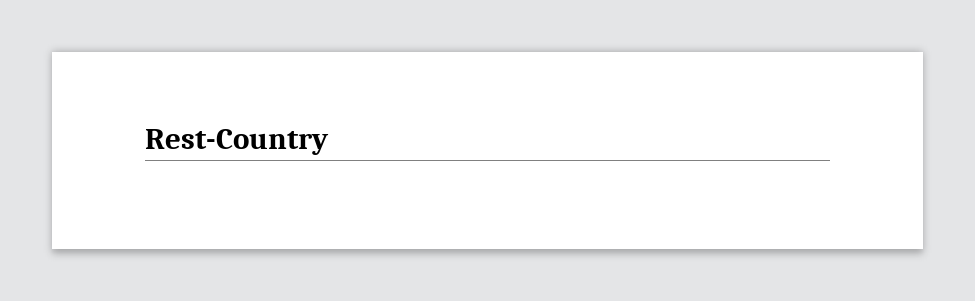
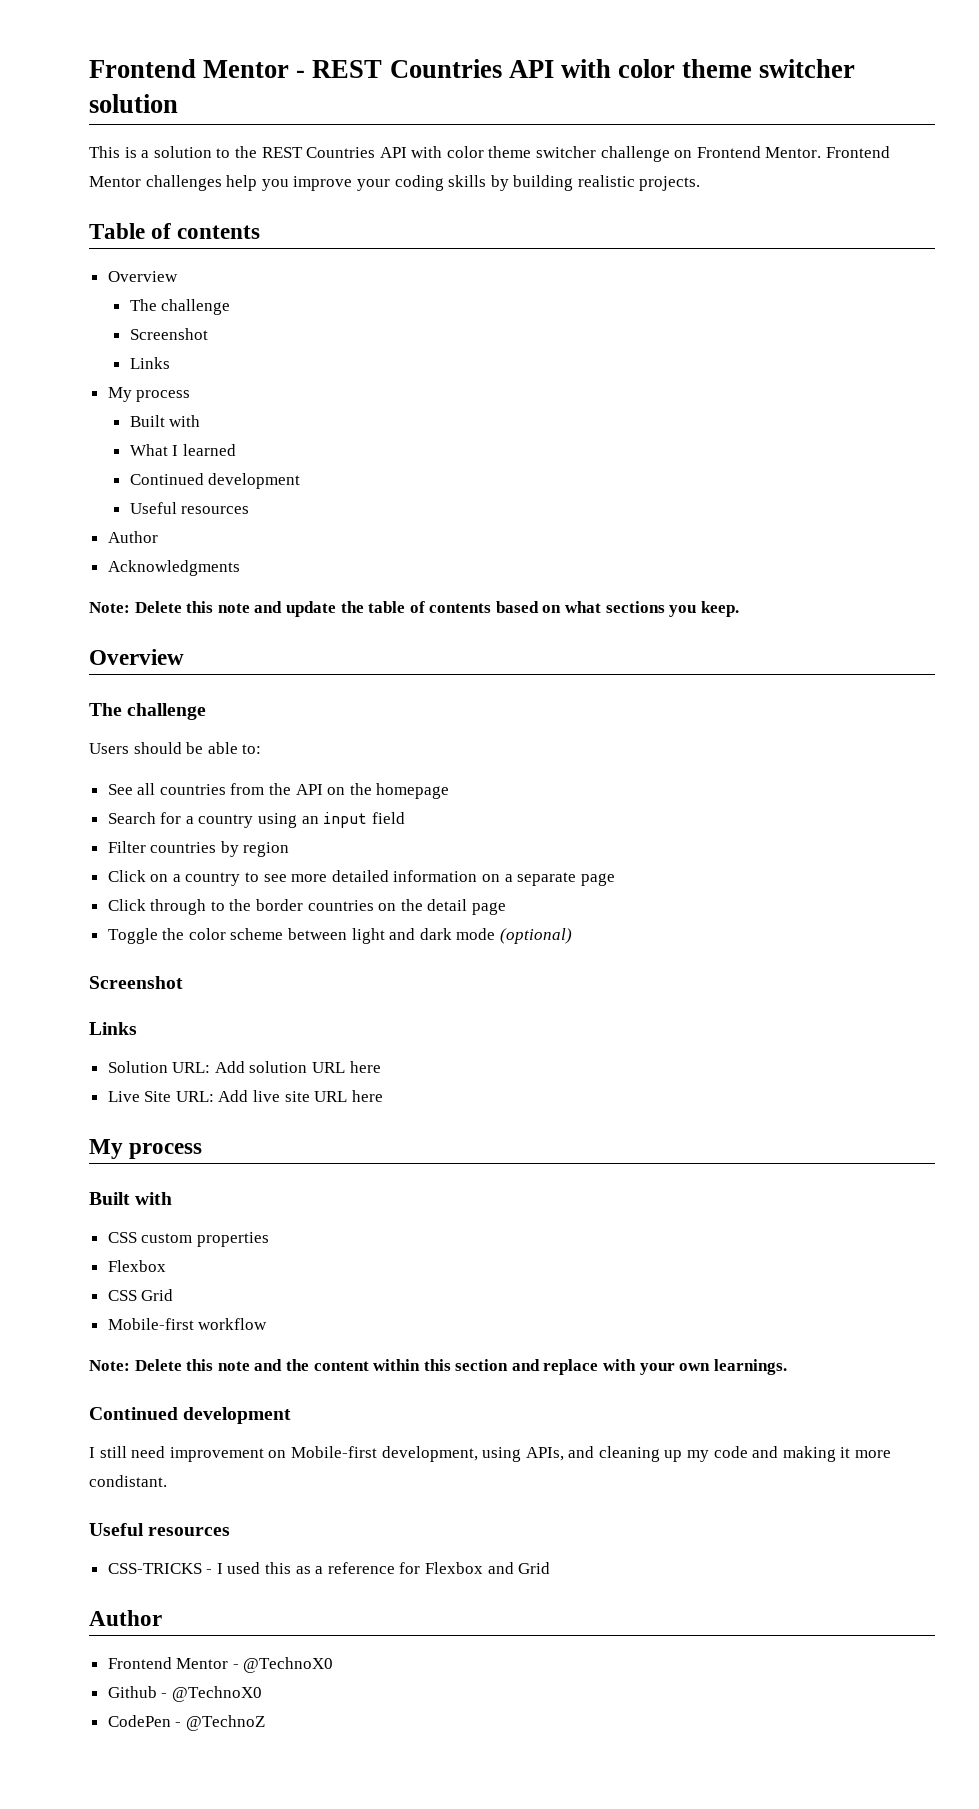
[145,129,329,155] Rest-Country -> [89,59,856,78] [89,94,178,113] [89,146,891,162] [89,175,701,191] [89,223,261,239] [107,271,178,282] [129,299,231,315] [129,328,208,340] [129,357,170,369] [107,387,191,402] [129,415,201,427] [129,444,236,456] [129,473,301,489] [129,502,250,514] [107,531,158,543] [107,560,240,576] [89,601,739,617] [89,649,184,665] [89,703,207,720] [89,742,262,754] [107,783,450,799] [107,812,405,828] [107,841,290,857] [107,870,615,886] [107,899,507,915] [107,928,573,944] [89,976,183,989] [89,1022,137,1035] [107,1061,381,1073] [107,1090,383,1102] [89,1139,203,1159] [89,1192,173,1205] [107,1232,269,1247] [107,1260,166,1272] [107,1289,174,1301] [107,1318,268,1330] [89,1359,787,1375] [89,1407,292,1424] [89,1446,892,1462] [89,1475,167,1487] [89,1523,231,1536] [107,1562,551,1574] [89,1610,162,1626] [107,1657,334,1673] [107,1686,262,1702] [107,1715,265,1731] Frontend Mentor - REST Countries API with color theme switcher solution // This is a solution to the REST Countries API with color theme switcher challenge on Frontend Mentor. Frontend Mentor challenges help you improve your coding skills by building realistic projects. // Table of contents // Overview // The challenge // Screenshot // Links // My process // Built with // What I learned // Continued development // Useful resources // Author // Acknowledgments // Note: Delete this note and update the table of contents based on what sections you keep. // Overview // The challenge // Users should be able to: // See all countries from the API on the homepage // Search for a country using an input field // Filter countries by region // Click on a country to see more detailed information on a separate page // Click through to the border countries on the detail page // Toggle the color scheme between light and dark mode (optional) // Screenshot // Links // Solution URL: Add solution URL here // Live Site URL: Add live site URL here // My process // Built with // CSS custom properties // Flexbox // CSS Grid // Mobile-first workflow // Note: Delete this note and the content within this section and replace with your own learnings. // Continued development // I still need improvement on Mobile-first development, using APIs, and cleaning up my code and making it more condistant. // Useful resources // CSS-TRICKS - I used this as a reference for Flexbox and Grid // Author // Frontend Mentor - @TechnoX0 // Github - @TechnoX0 // CodePen - @TechnoZ

